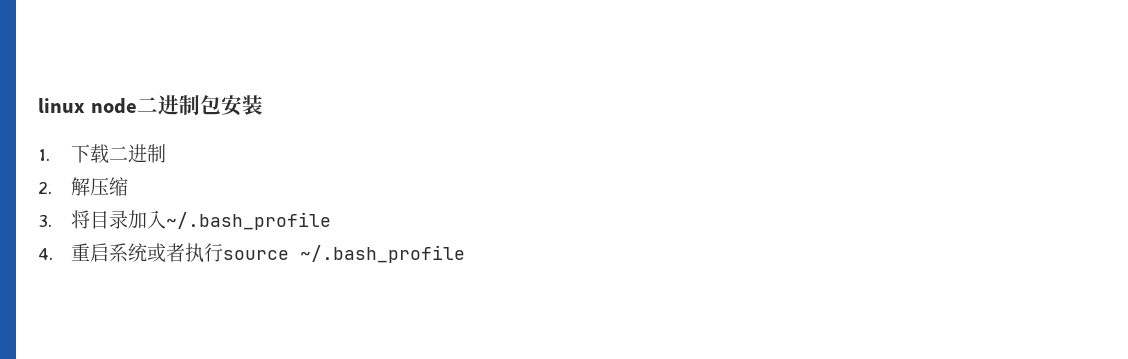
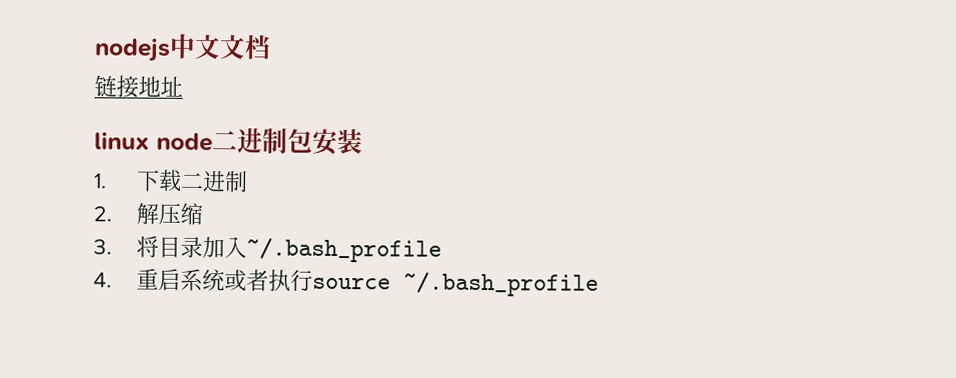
(38, 105) none -> [94,33,271,62] [94,75,183,98] nodejs中文文档 // 链接地址 //

